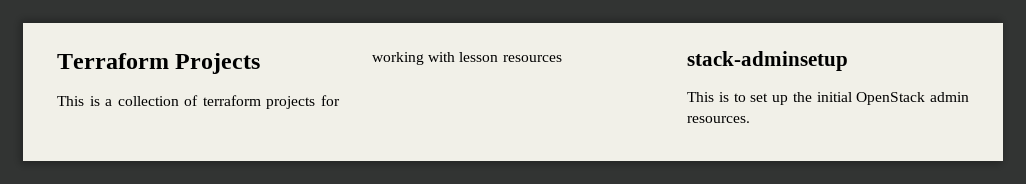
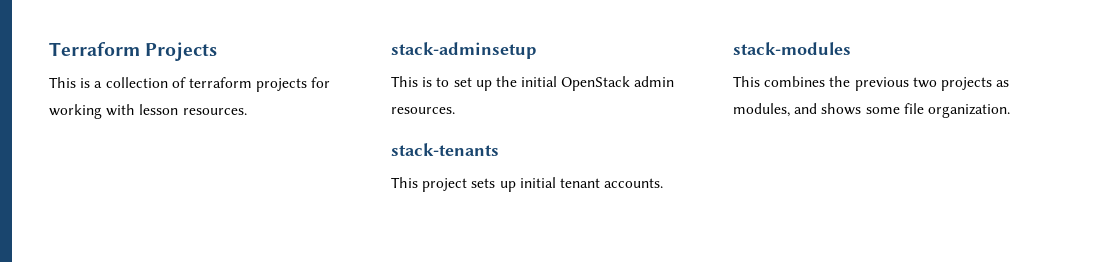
[502,55,562,62] resources -> [182,108,247,115] resources.
(750, 119) none -> [391,143,499,156] [391,177,664,192] [733,42,851,55] [733,76,1010,91] [733,103,1010,118] // stack-tenants // This project sets up initial tenant accounts. // stack-modules // This combines the previous two projects as modules, and shows some file organization.

